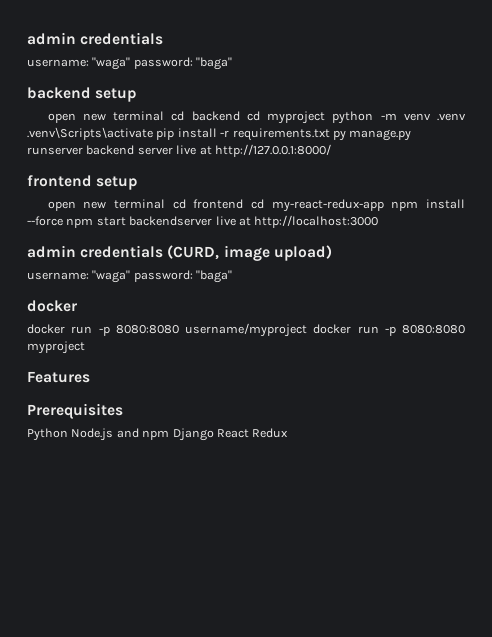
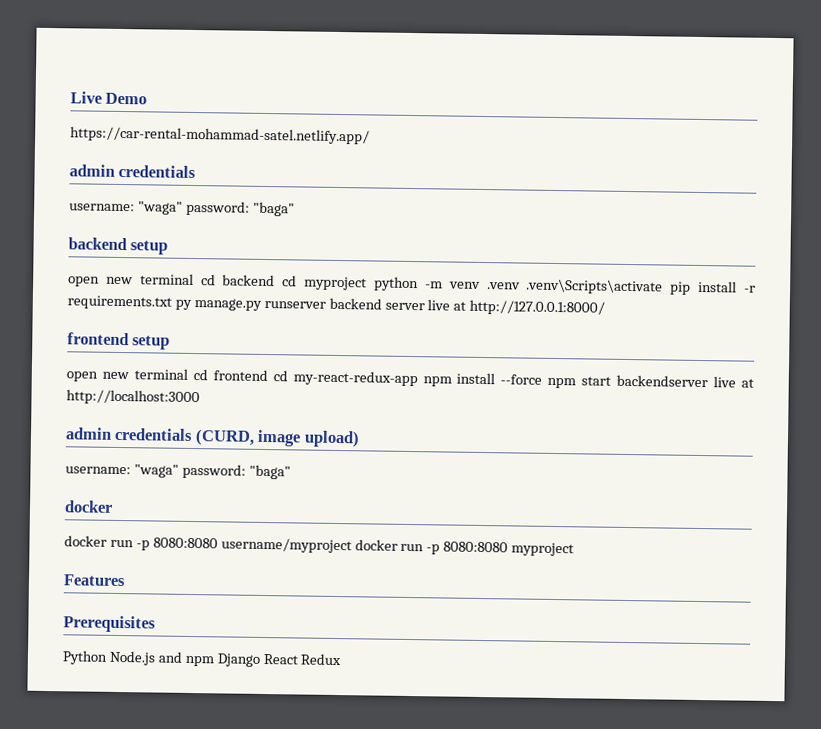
(27, 38) none -> [70,91,148,105] [70,126,370,145] Live Demo // https://car-rental-mohammad-satel.netlify.app/ //

